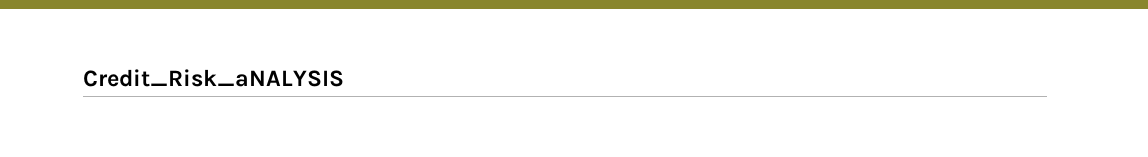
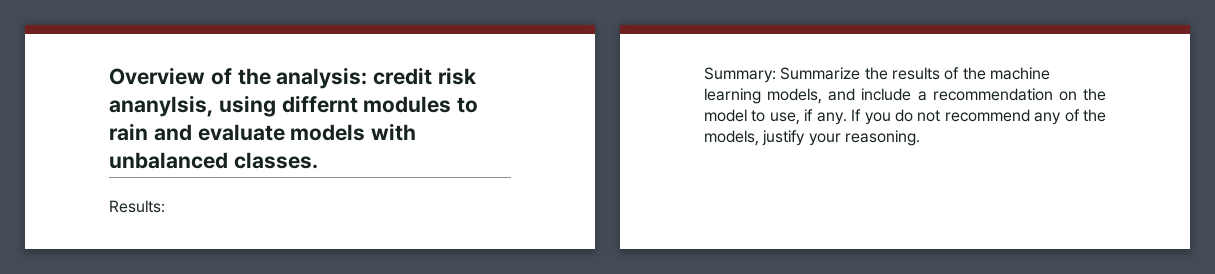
[83,69,344,87] Credit_Risk_aNALYSIS -> [109,67,477,89] [109,95,479,117] [109,123,417,141] [109,152,318,169] [109,200,165,213] [704,67,1050,83] [704,88,1106,104] [704,109,1106,125] [704,130,920,146] Overview of the analysis: credit risk ananylsis, using differnt modules to rain and evaluate models with unbalanced classes. // Results: // Summary: Summarize the results of the machine learning models, and include a recommendation on the model to use, if any. If you do not recommend any of the models, justify your reasoning.

